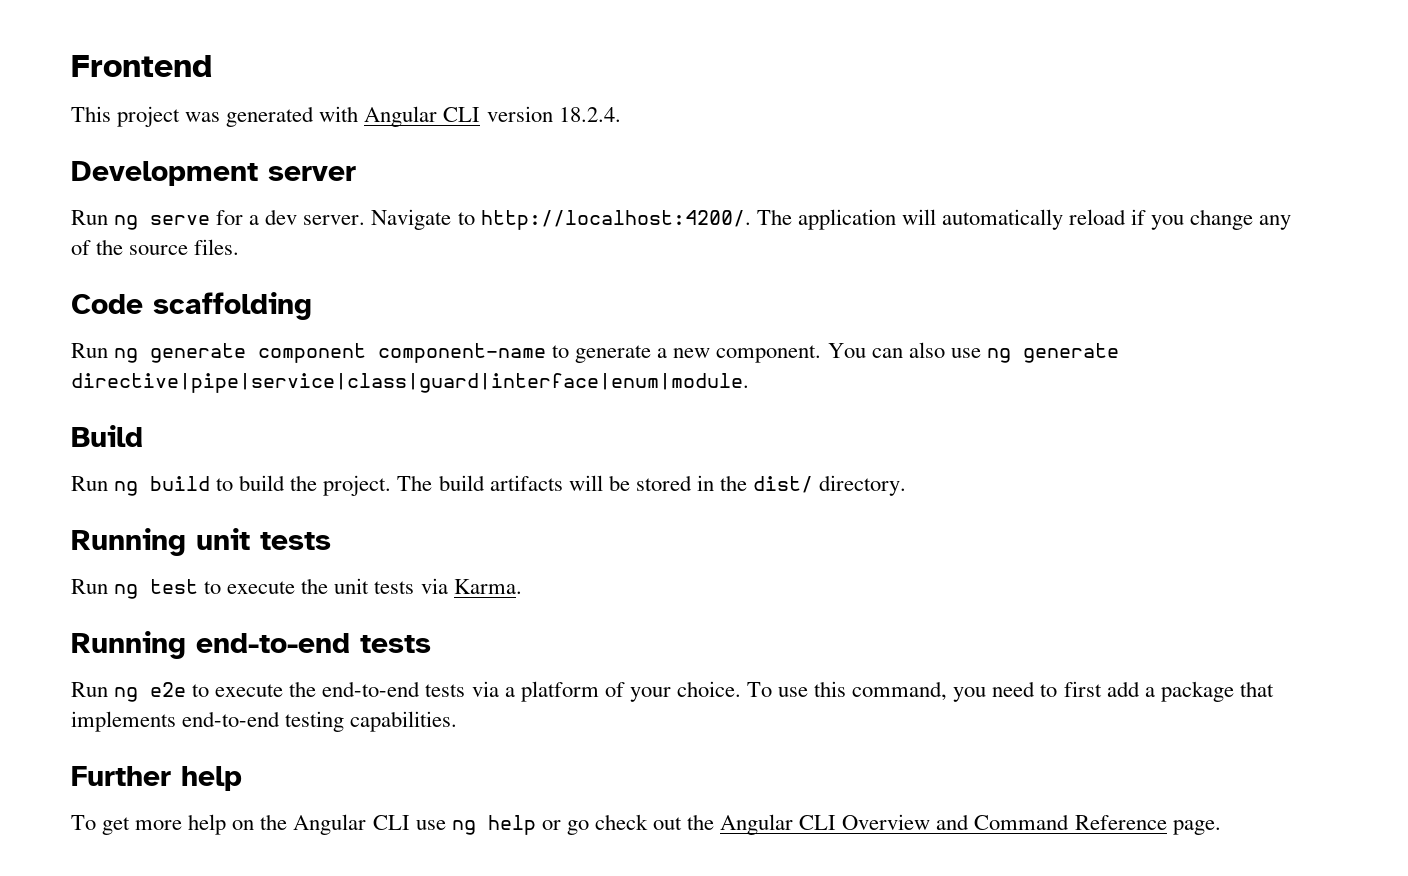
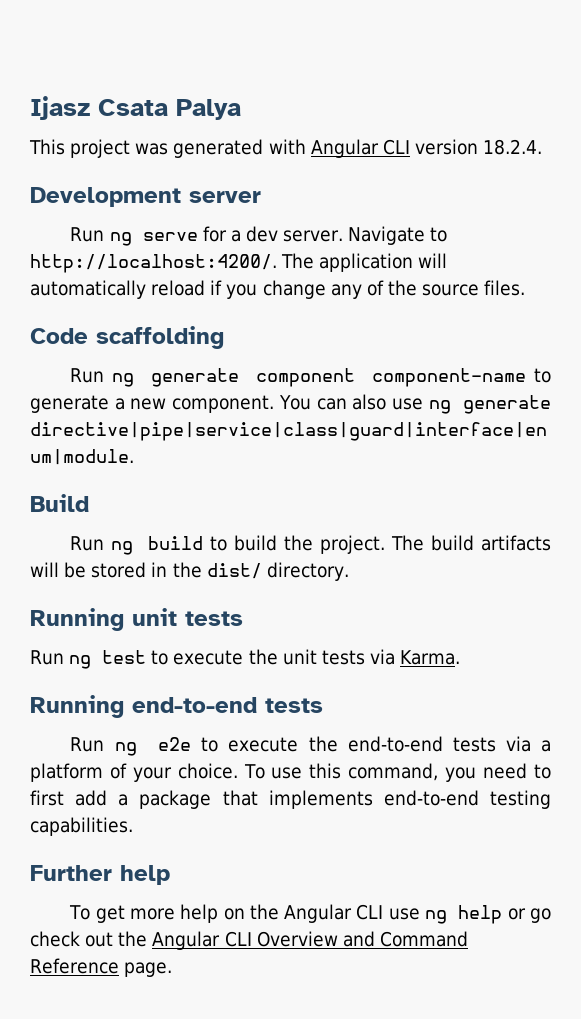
[71,55,212,77] Frontend -> [30,96,241,120] Ijasz Csata Palya

